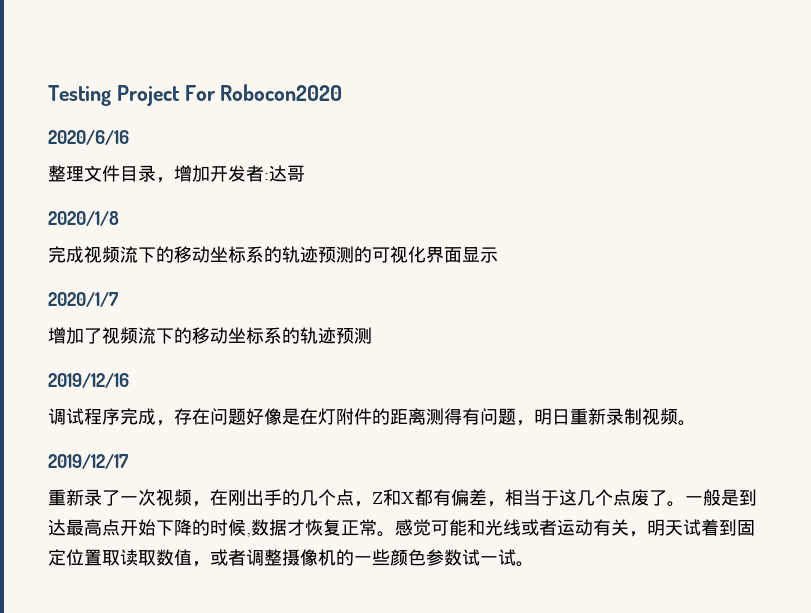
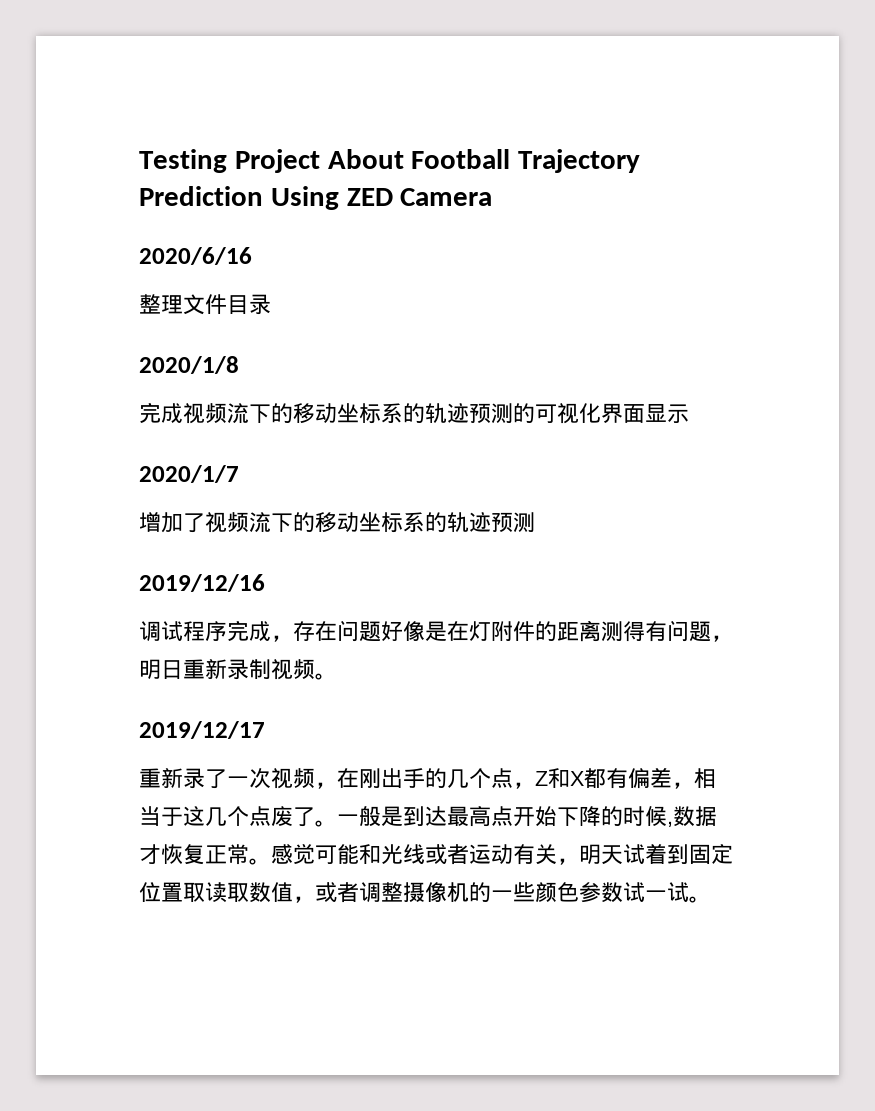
[184,84,343,101] For Robocon2020 -> [327,149,641,173] [139,186,493,210] About Football Trajectory Prediction Using ZED Camera
[156,165,305,183] ，增加开发者:达哥 -> (271, 304) none

